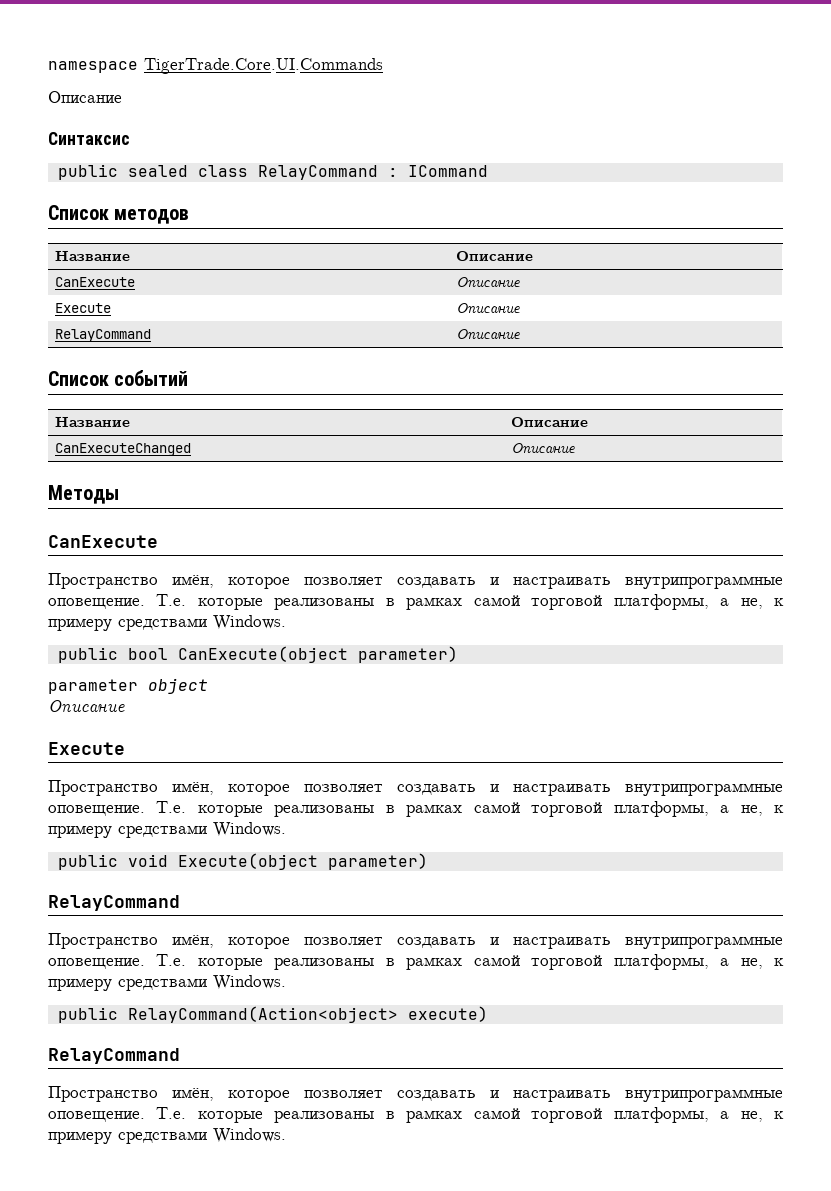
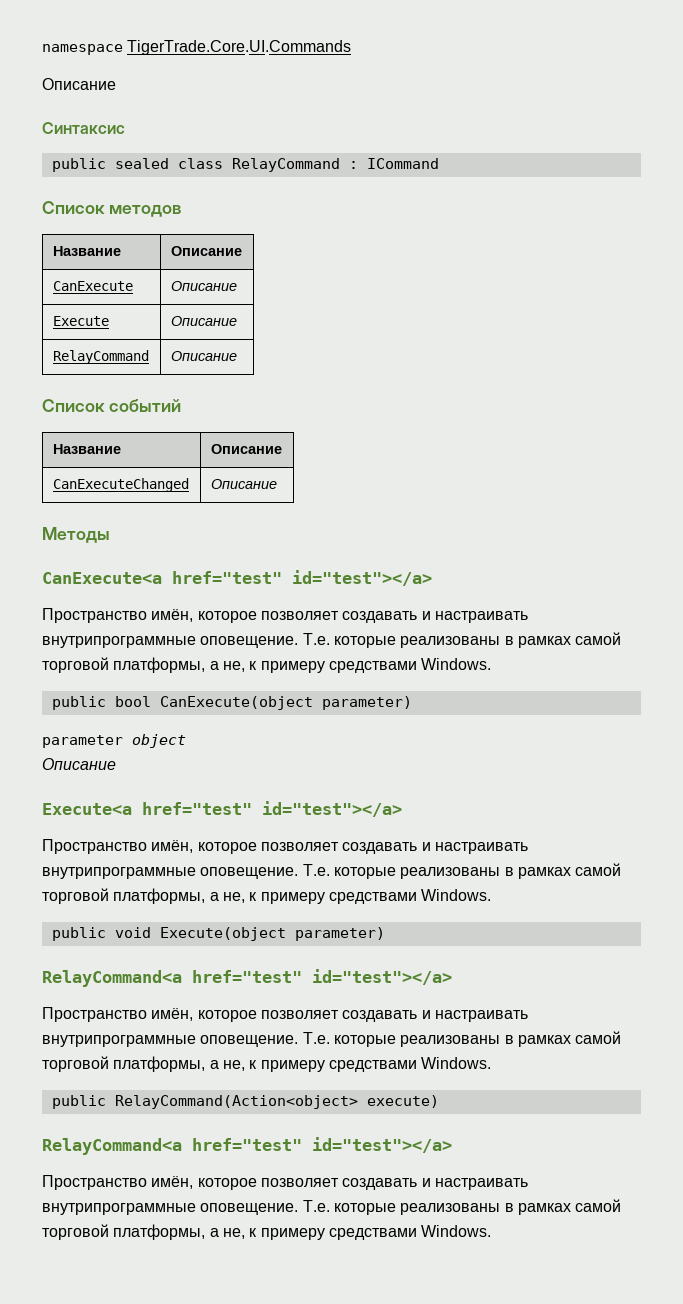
[48,535,158,548] CanExecute -> [42,570,432,586] CanExecute<a href="test" id="test"></a>
[48,742,125,755] Execute -> [42,801,402,817] Execute<a href="test" id="test"></a>
[48,895,180,911] RelayCommand -> [42,969,452,987] RelayCommand<a href="test" id="test"></a>
[48,1048,180,1064] RelayCommand -> [42,1137,452,1155] RelayCommand<a href="test" id="test"></a>

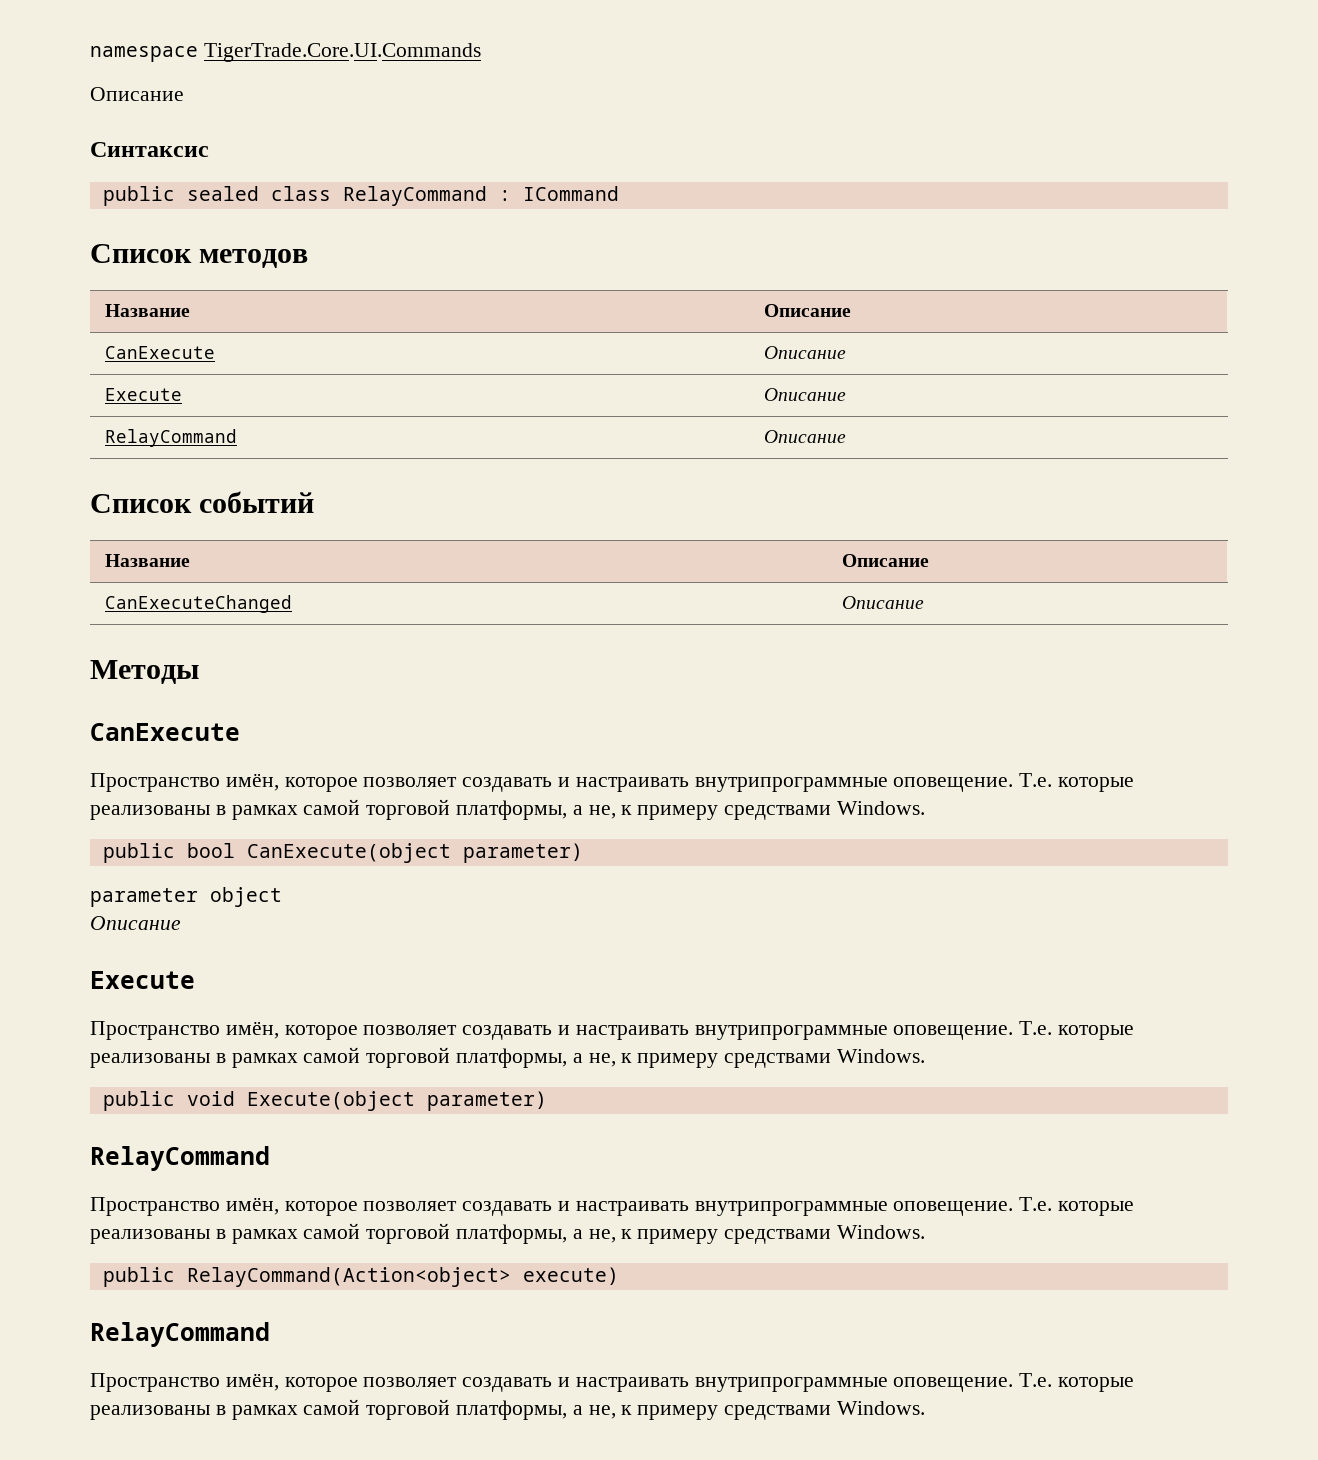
[42,570,432,586] CanExecute<a href="test" id="test"></a> -> [90,723,240,741] CanExecute
[42,801,402,817] Execute<a href="test" id="test"></a> -> [90,971,195,989] Execute
[42,969,452,987] RelayCommand<a href="test" id="test"></a> -> [90,1146,270,1171] RelayCommand
[42,1137,452,1155] RelayCommand<a href="test" id="test"></a> -> [90,1322,270,1347] RelayCommand

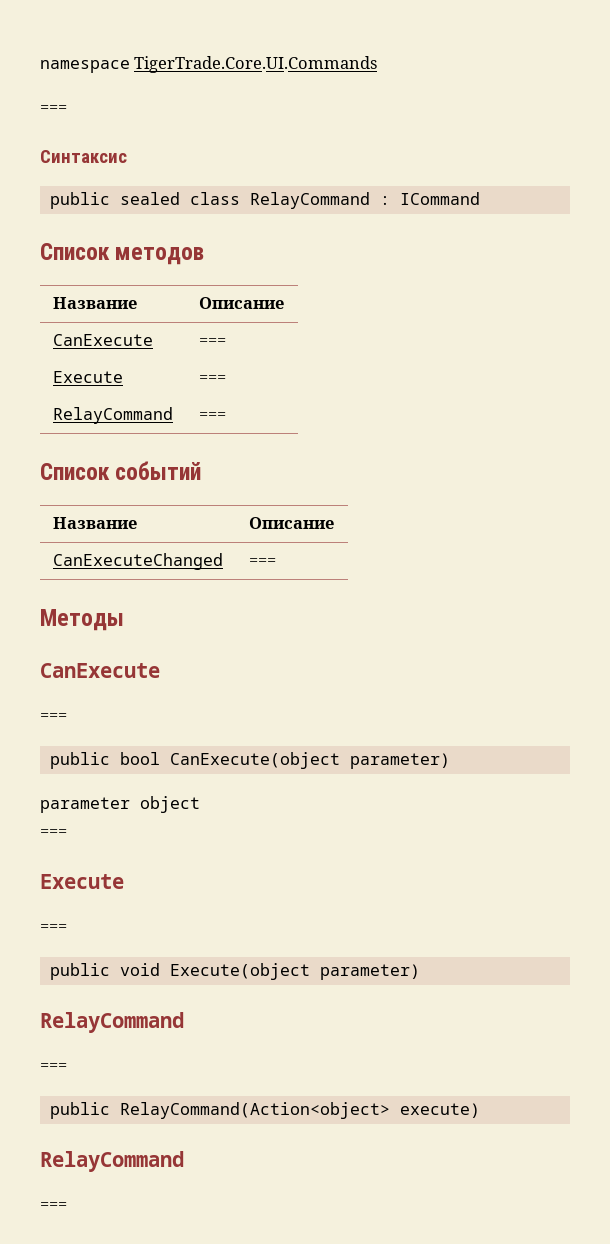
[90,87,184,101] Описание -> [40,105,67,113] ===
[764,346,847,359] Описание -> [198,338,226,346] ===
[764,388,847,401] Описание -> [198,375,226,383] ===
[764,430,847,443] Описание -> [198,412,226,420] ===
[842,596,925,609] Описание -> [248,558,276,566] ===
[90,773,1135,792] [90,799,925,820] Пространство имён, которое позволяет создавать и настраивать внутрипрограммные оповещение. Т.е. которые реализованы в рамках самой торговой платформы, а не, к примеру средствами Windows. -> [40,713,67,721] ===
[90,916,181,930] Описание -> [40,829,67,837] ===
[90,1021,1135,1040] [90,1047,925,1068] Пространство имён, которое позволяет создавать и настраивать внутрипрограммные оповещение. Т.е. которые реализованы в рамках самой торговой платформы, а не, к примеру средствами Windows. -> [40,924,67,932] ===
[90,1197,1135,1216] [90,1223,925,1244] [102,1267,619,1287] [90,1322,270,1347] [90,1373,1135,1392] [90,1399,925,1420] Пространство имён, которое позволяет создавать и настраивать внутрипрограммные оповещение. Т.е. которые реализованы в рамках самой торговой платформы, а не, к примеру средствами Windows. // public RelayCommand(Action<object> execute) // RelayCommand // Пространство имён, которое позволяет создавать и настраивать внутрипрограммные оповещение. Т.е. которые реализованы в рамках самой торговой платформы, а не, к примеру средствами Windows. -> [40,1063,67,1071] [49,1102,480,1119] [40,1151,184,1172] [40,1202,67,1210] === // public RelayCommand(Action<object> execute) // RelayCommand // ===

